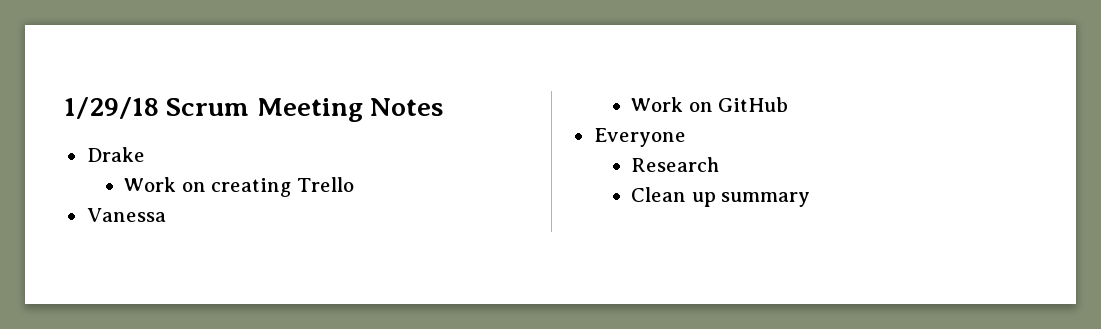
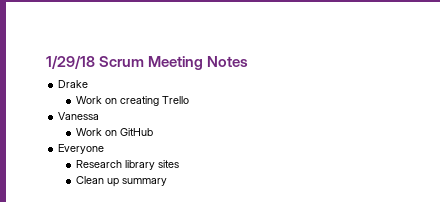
(720, 164) none -> [125,160,180,170] library sites

